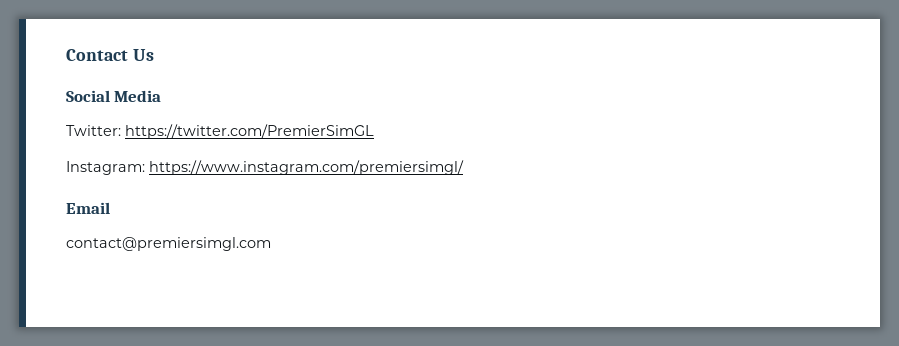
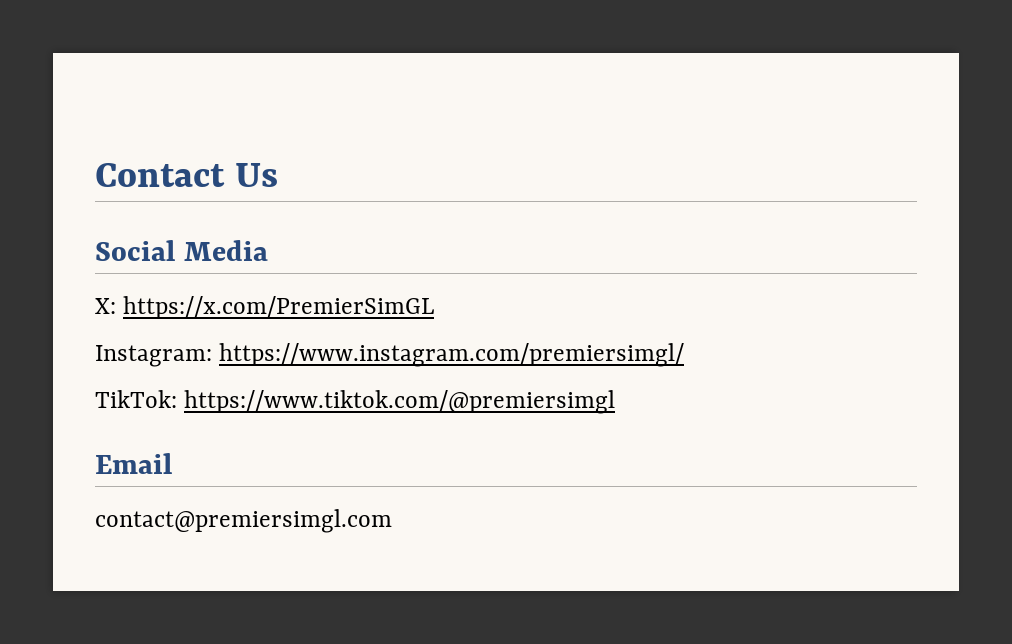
[66,124,374,139] Twitter: https://twitter.com/PremierSimGL -> [95,296,435,319] X: https://x.com/PremierSimGL
(464, 167) none -> [95,390,616,414] // TikTok: https://www.tiktok.com/@premiersimgl

